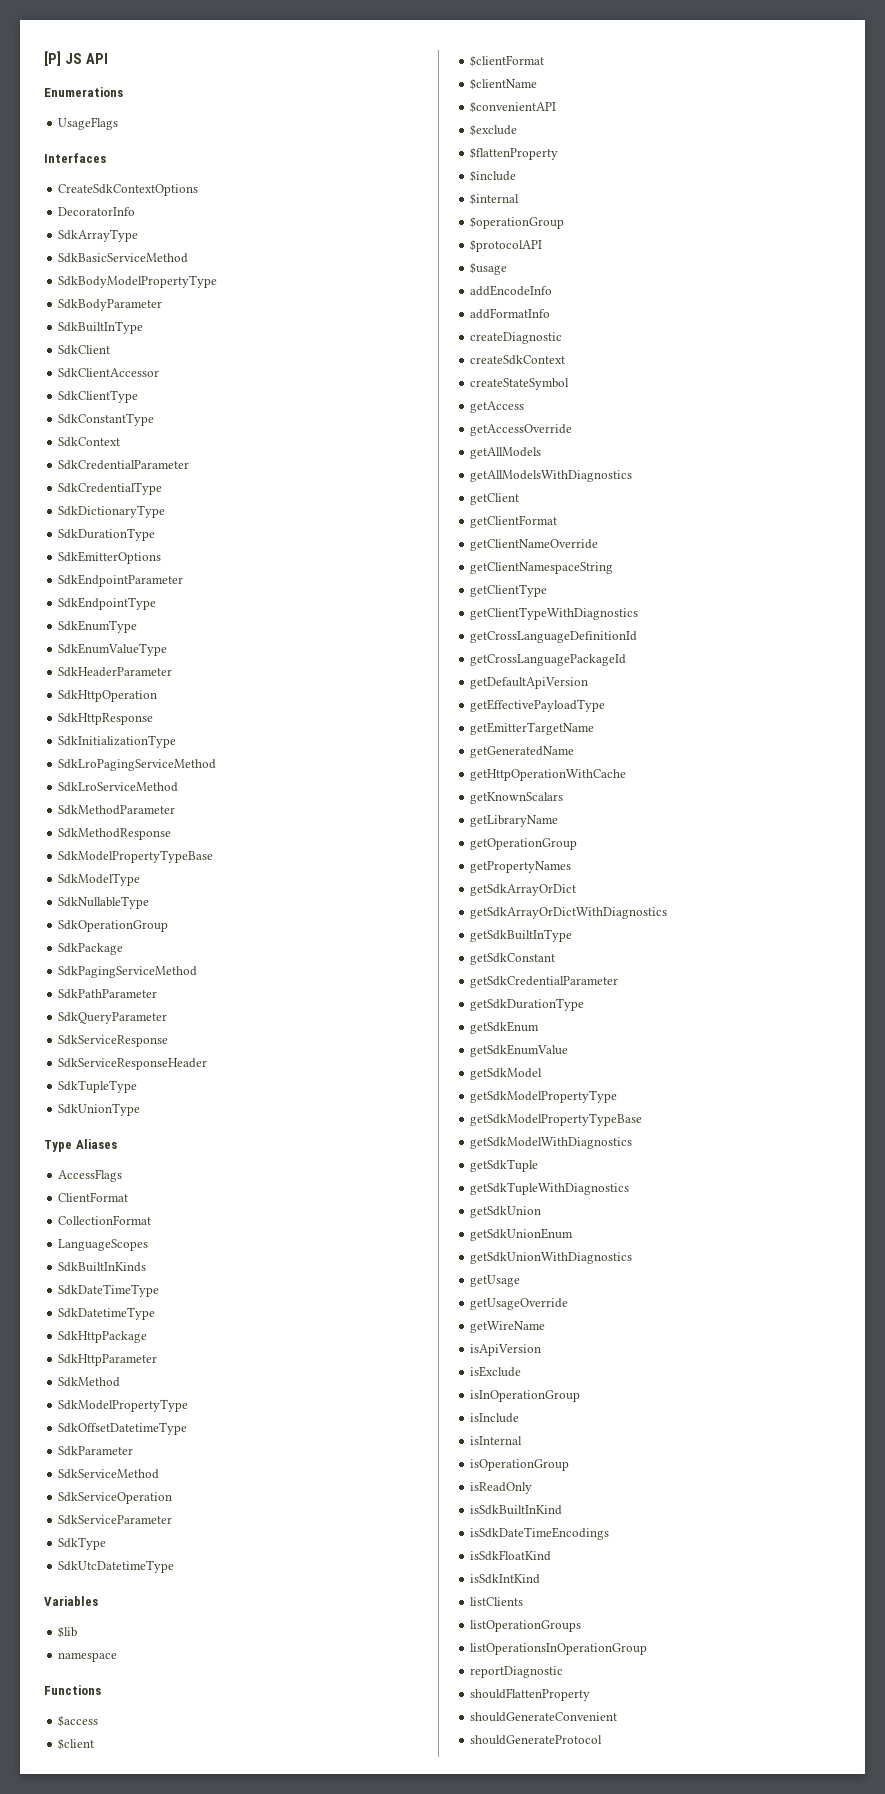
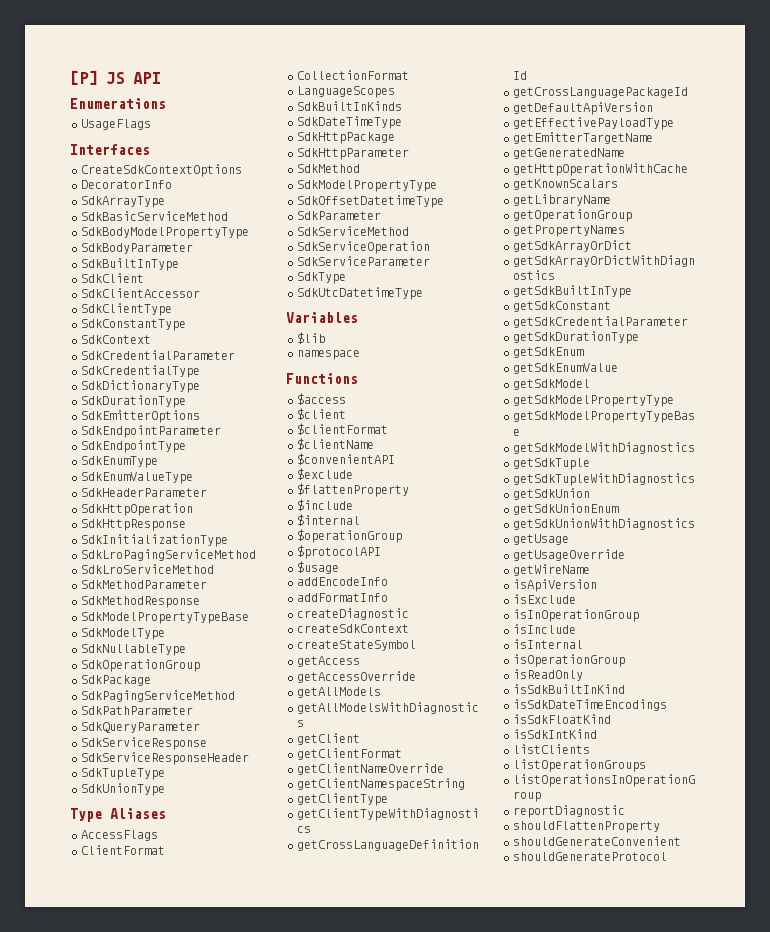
[58,1307,156,1320] // SdkDatetimeType -> (402, 122) none

